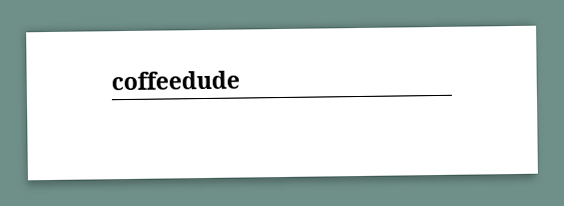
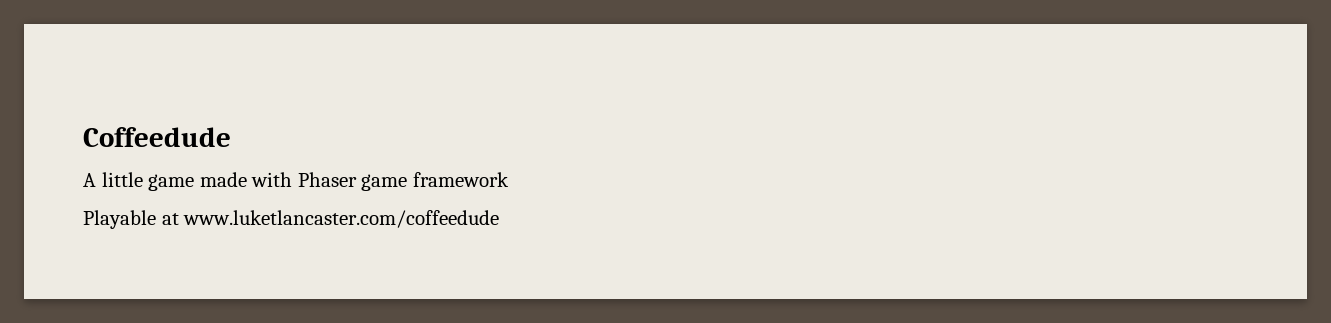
[111,70,240,91] coffeedude -> [83,127,231,147] [83,172,509,191] [83,210,500,229] Coffeedude // A little game made with Phaser game framework // Playable at www.luketlancaster.com/coffeedude

